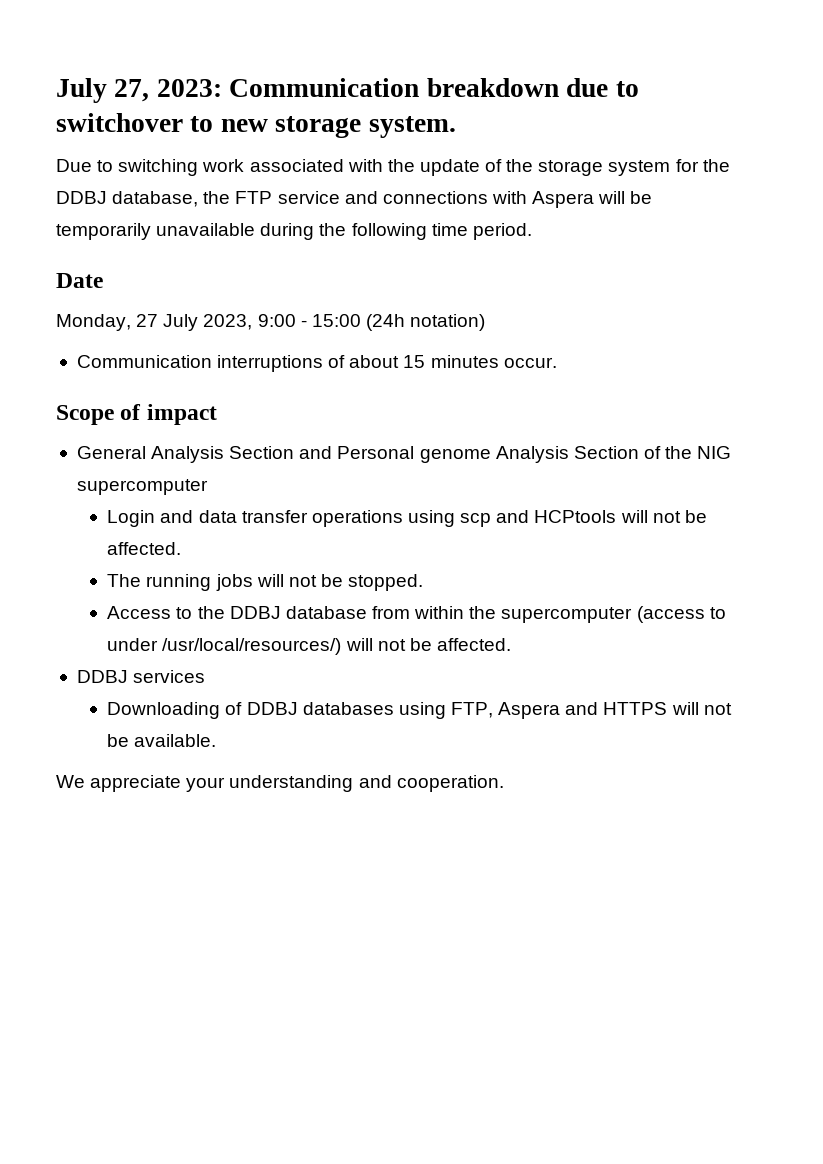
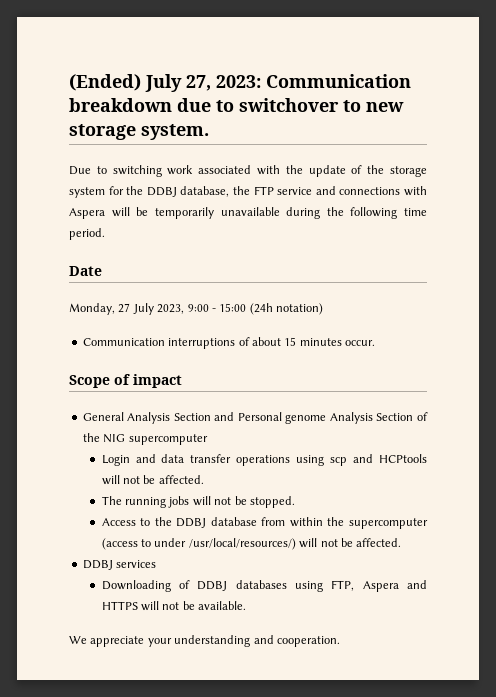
(56, 90) none -> [69,74,141,91] (Ended)

